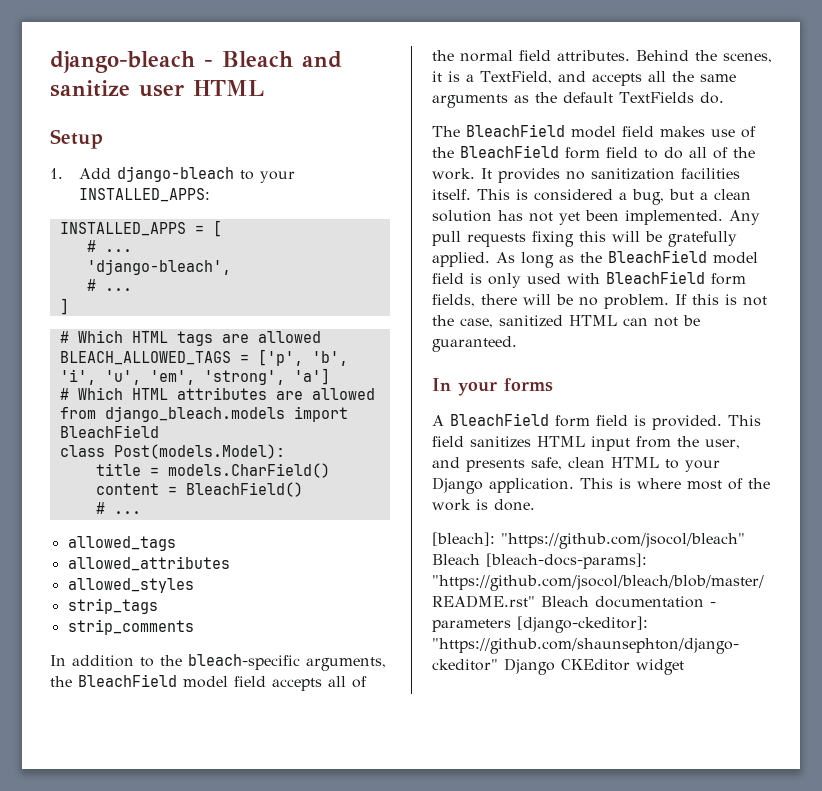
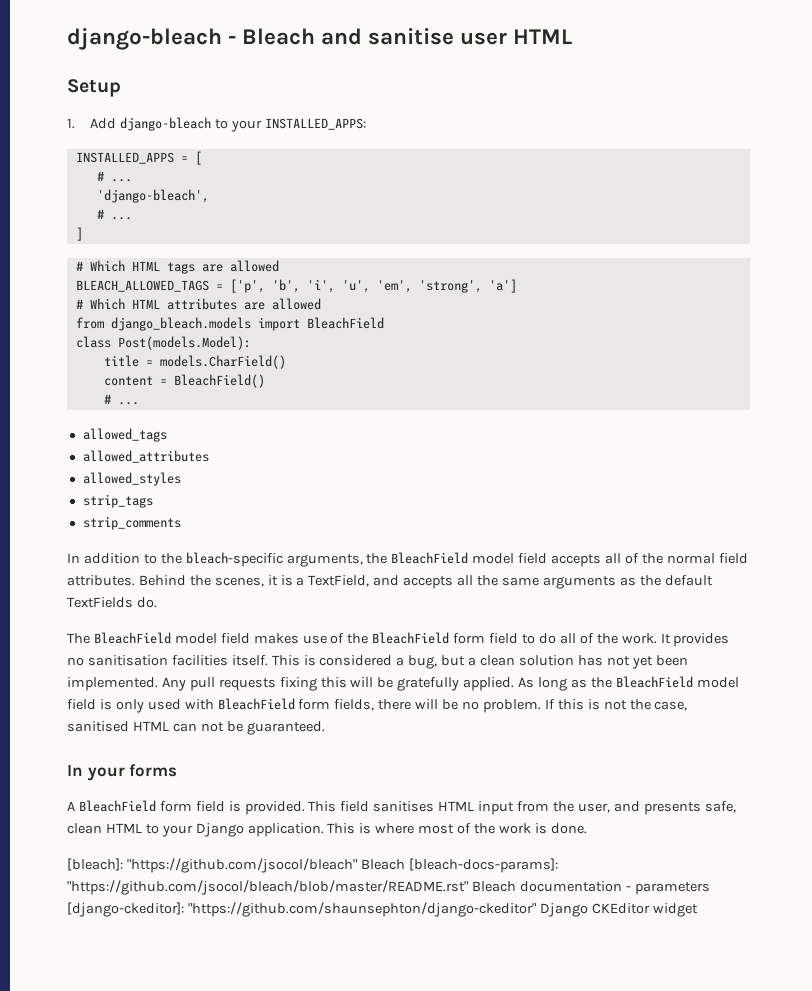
[50,80,130,97] sanitize -> [368,28,455,45] sanitise
[591,168,675,180] sanitization -> [87,655,168,666] sanitisation
[499,315,563,327] sanitized -> [67,721,129,732] sanitised
[470,436,531,448] sanitizes -> [373,801,435,812] sanitises

